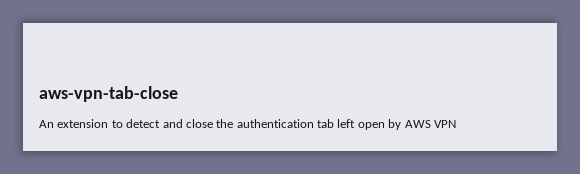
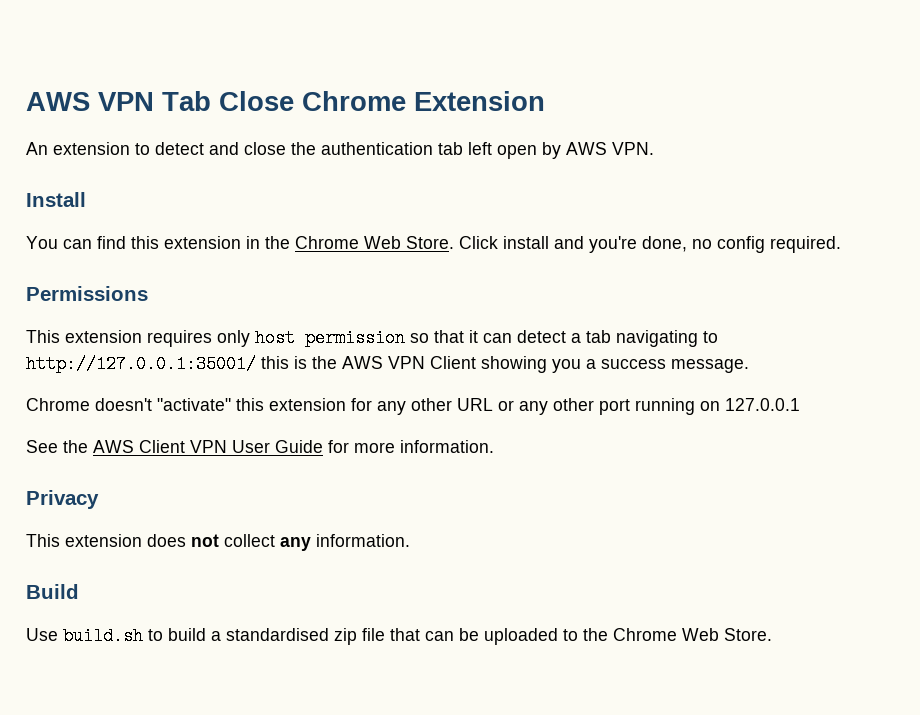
[39,86,178,102] aws-vpn-tab-close -> [26,91,545,111] AWS VPN Tab Close Chrome Extension
[433,120,456,128] VPN -> [612,142,654,155] [26,192,86,207] [26,236,841,253] [26,286,148,301] [26,329,718,347] [26,355,749,373] [26,398,800,415] [26,440,494,453] [26,490,99,509] [26,534,410,551] [26,584,79,599] [26,627,772,645] VPN. // Install // You can find this extension in the Chrome Web Store. Click install and you're done, no config required. // Permissions // This extension requires only host permission so that it can detect a tab navigating to http://127.0.0.1:35001/ this is the AWS VPN Client showing you a success message. // Chrome doesn't "activate" this extension for any other URL or any other port running on 127.0.0.1 // See the AWS Client VPN User Guide for more information. // Privacy // This extension does not collect any information. // Build // Use build.sh to build a standardised zip file that can be uploaded to the Chrome Web Store.

